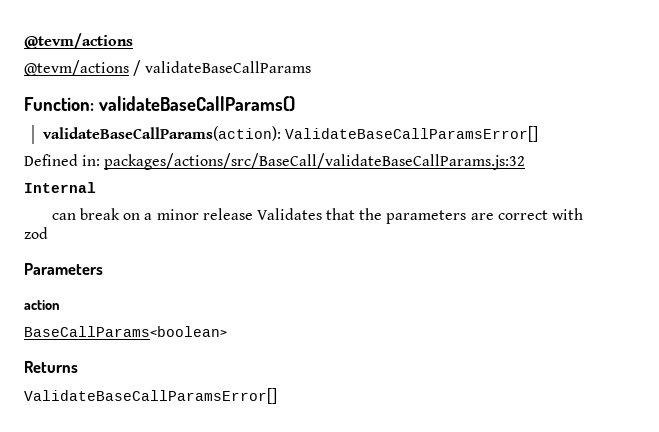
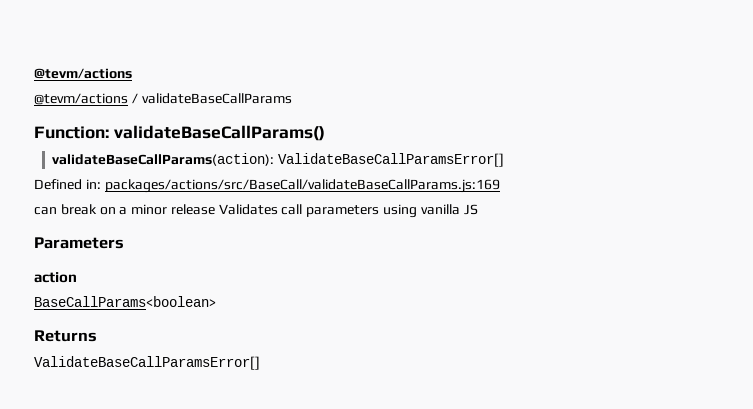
[104,153,526,170] [24,182,96,193] packages/actions/src/BaseCall/validateBaseCallParams.js:32 // Internal -> [104,179,500,193] packages/actions/src/BaseCall/validateBaseCallParams.js:169
[326,208,584,224] [24,227,48,239] that the parameters are correct with zod -> [281,204,478,218] call parameters using vanilla JS

